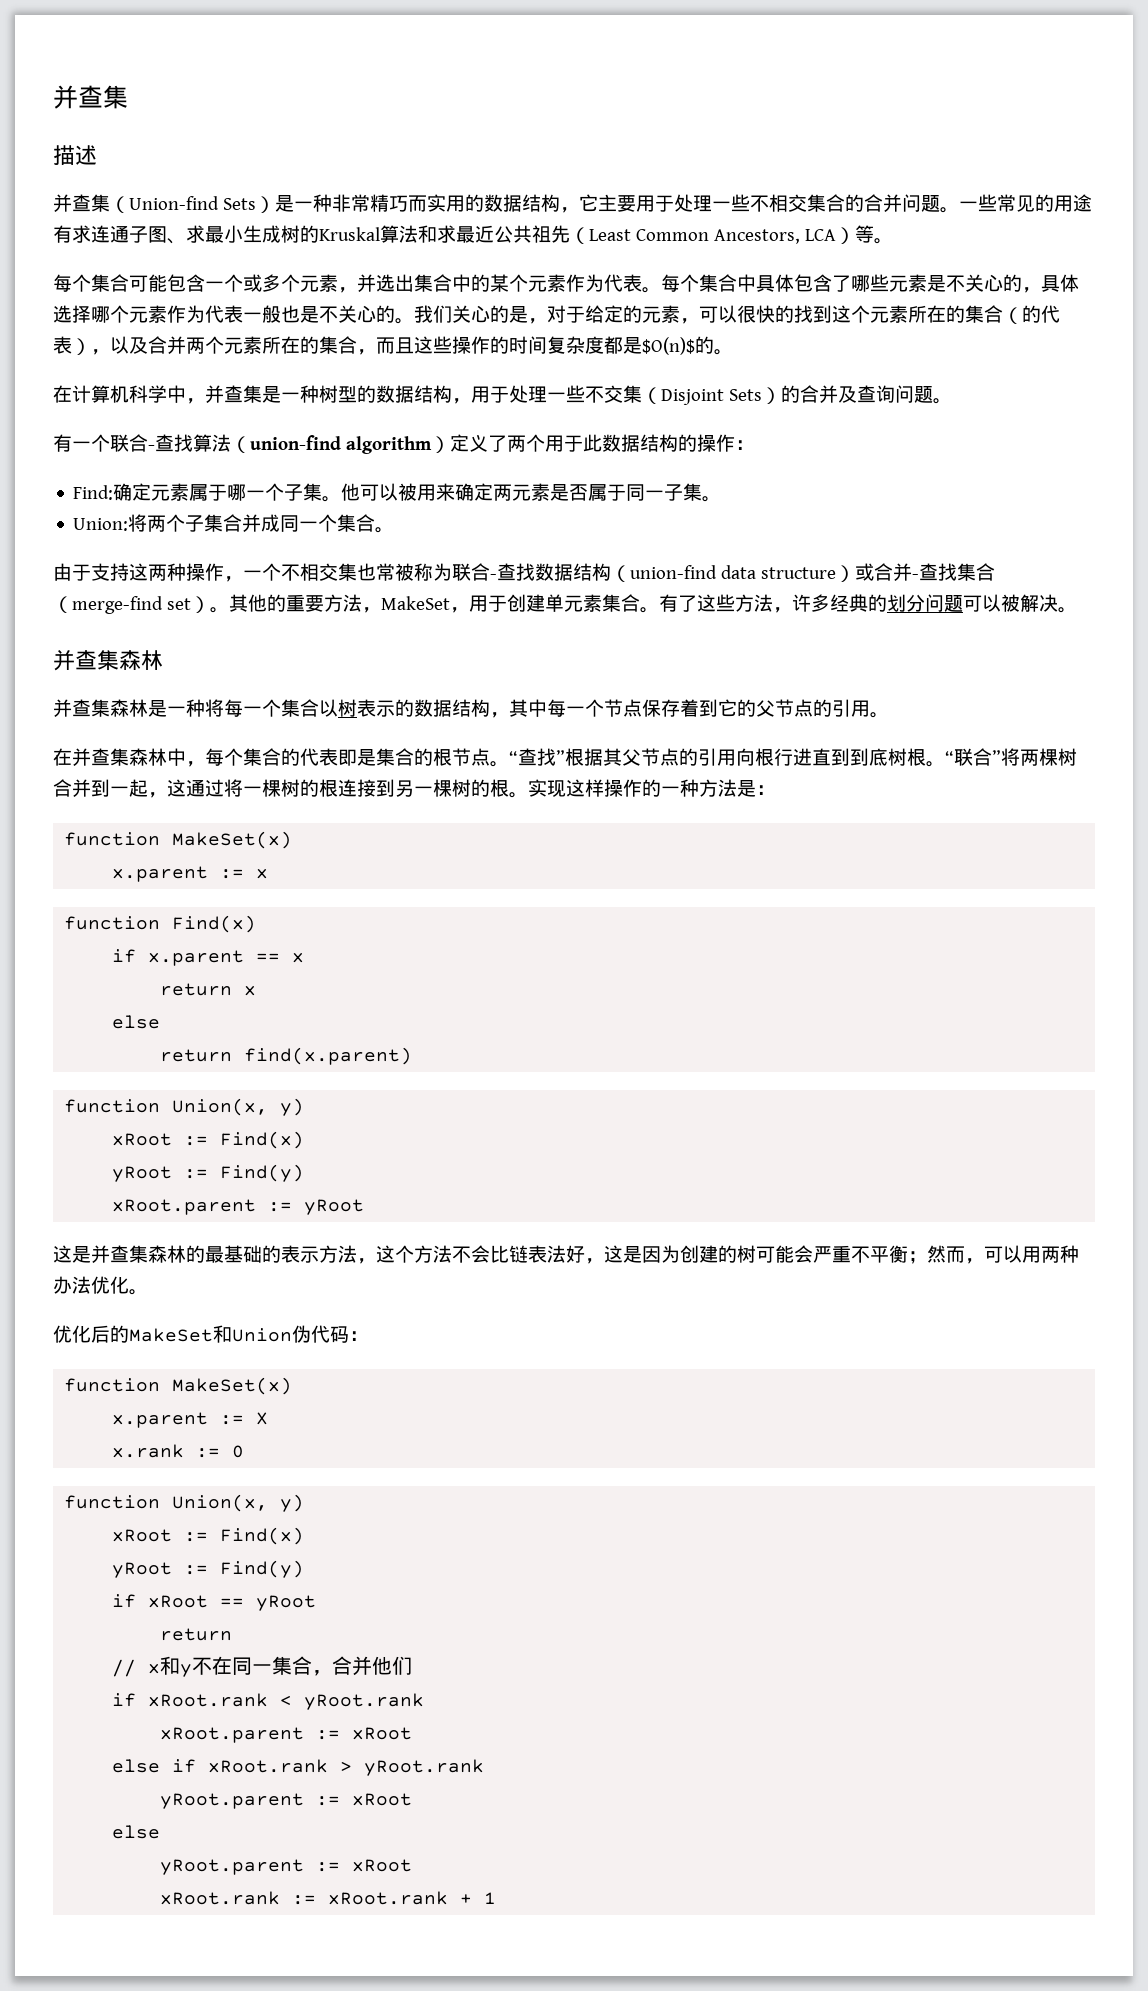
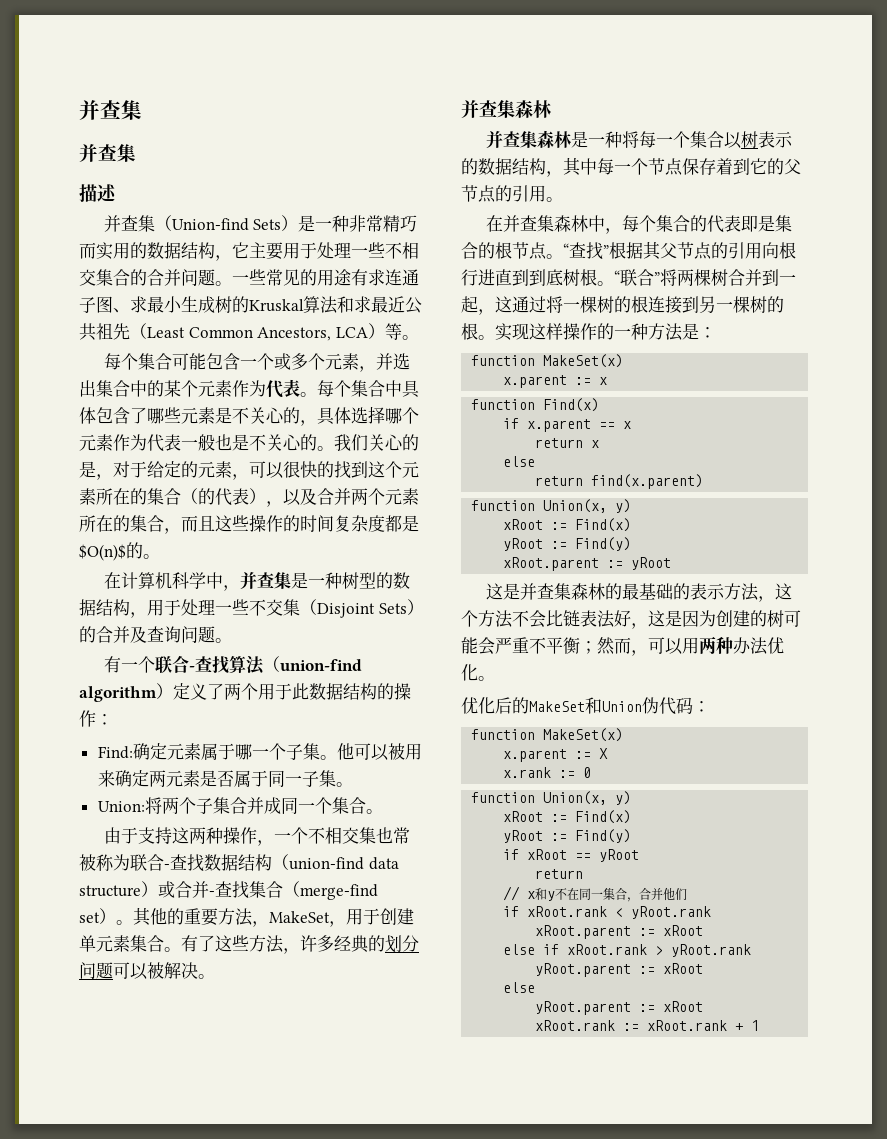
[53,85,128,109] 并查集 -> [79,100,142,120] [79,143,136,162] 并查集 // 并查集

